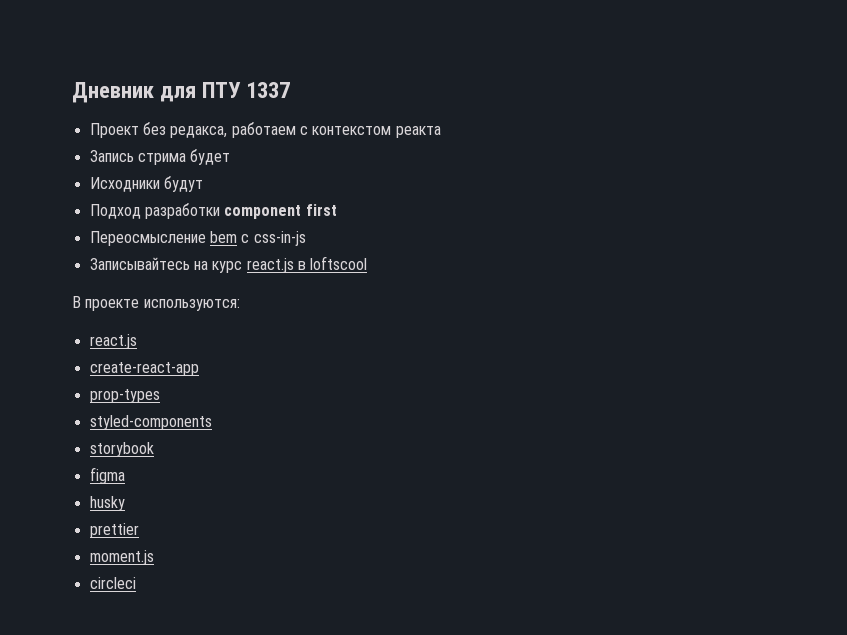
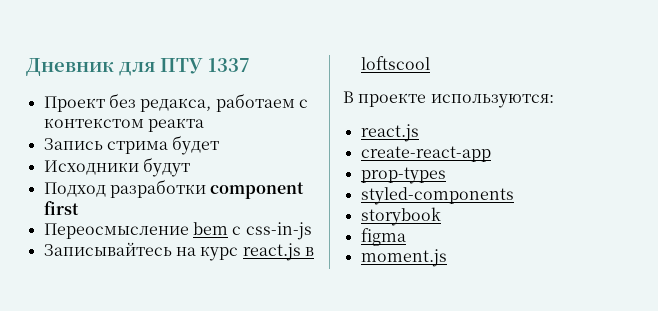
[89,496,125,511] [89,523,139,538] // husky // prettier -> (406, 237) none
[89,577,136,589] // circleci -> (447, 258) none

